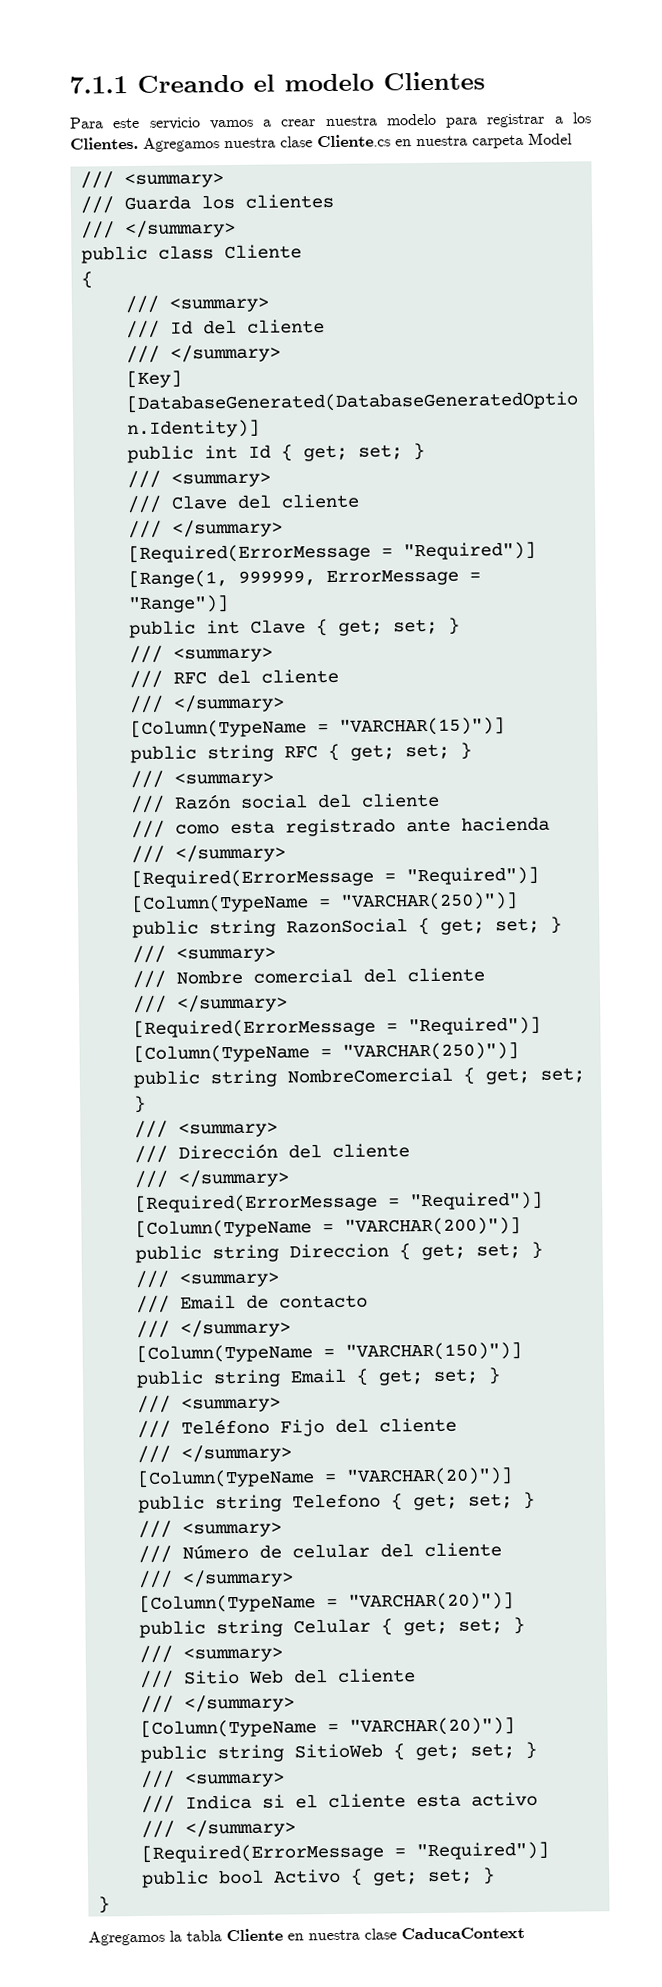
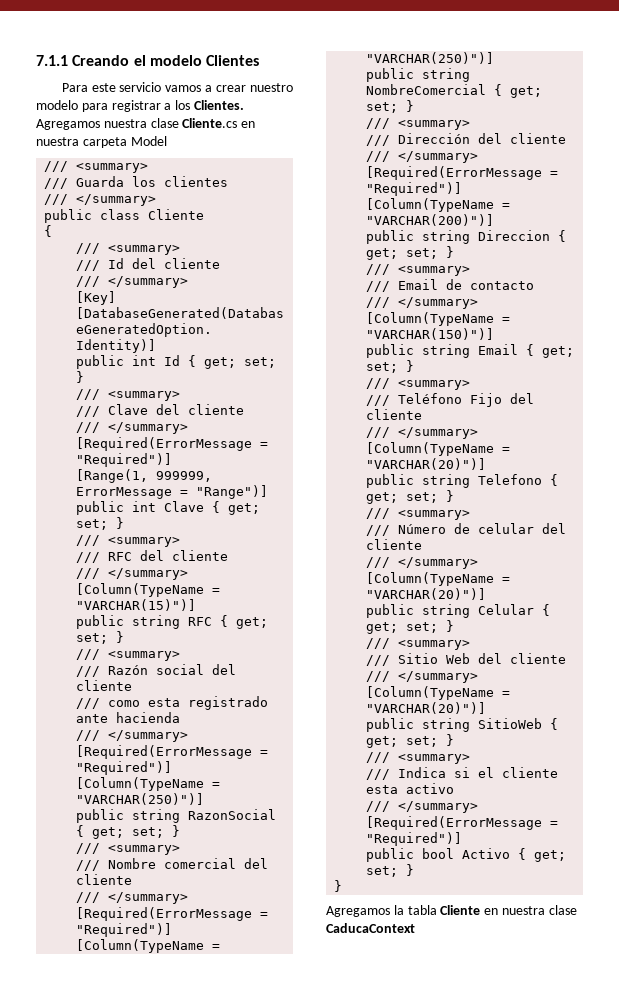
[324,115,378,127] nuestra -> [249,83,293,92] nuestro

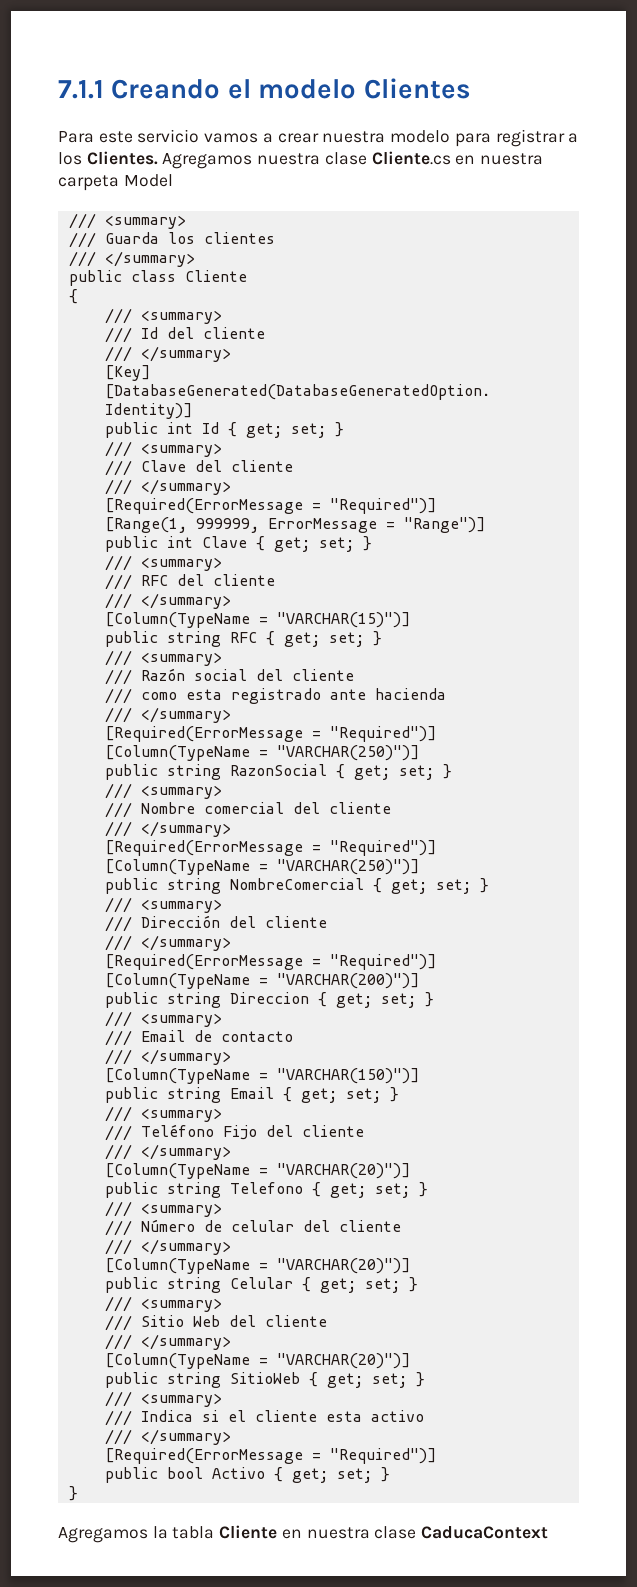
[249,83,293,92] nuestro -> [322,131,386,143] nuestra

